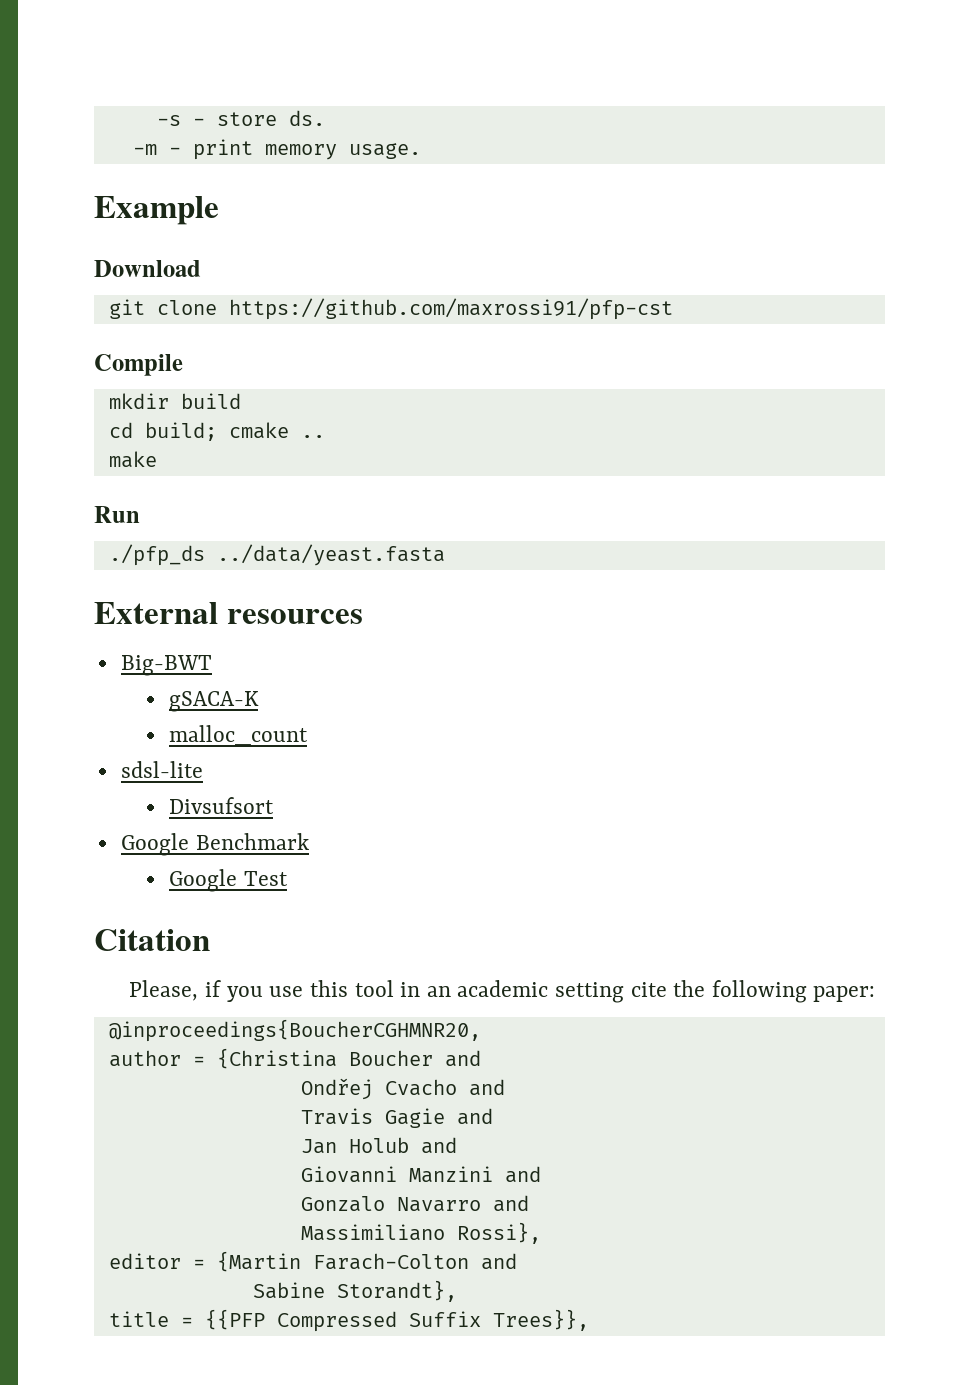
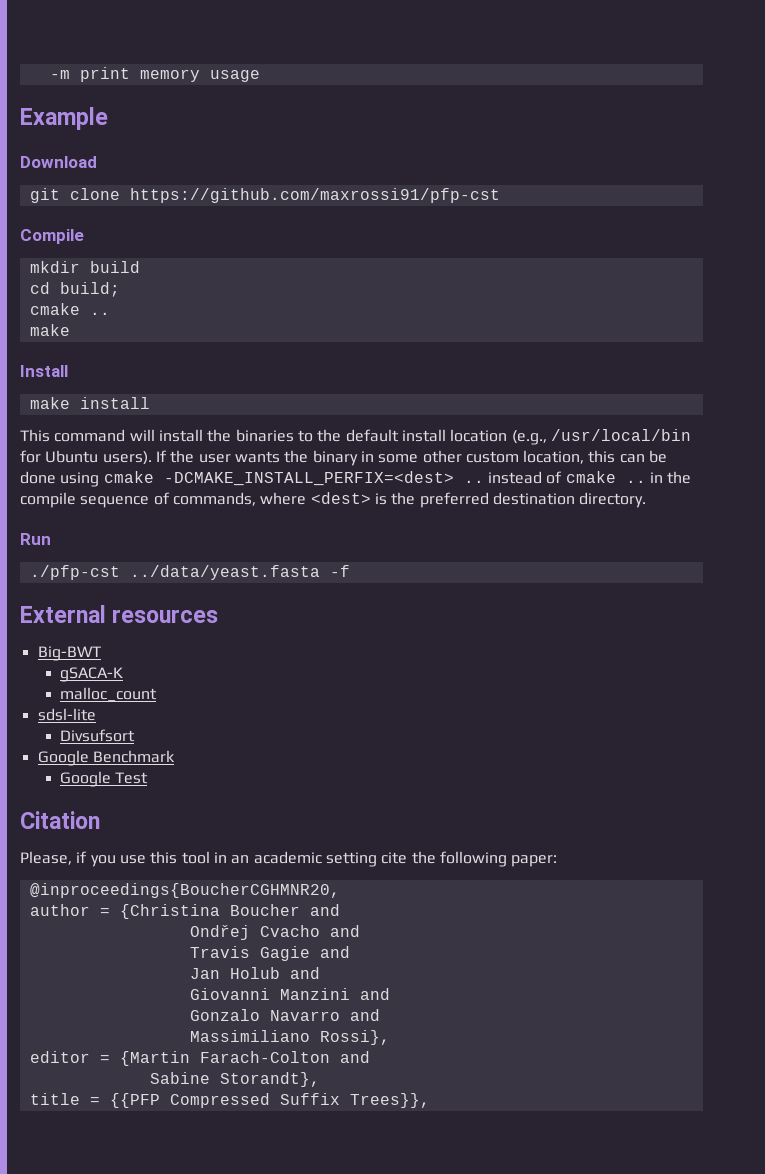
[156,110,325,126] [132,144,181,155] -s - store ds. // -m - -> [49,70,70,79] -m
[348,143,421,159] usage. -> [209,70,260,82] usage
(217, 431) none -> (120, 289) //
(157, 459) none -> [20,365,68,377] [29,397,150,409] [20,429,691,445] [20,450,668,466] [20,471,692,487] [20,492,647,508] // Install // make install // This command will install the binaries to the default install location (e.g., /usr/local/bin for Ubuntu users). If the user wants the binary in some other custom location, this can be done using cmake -DCMAKE_INSTALL_PERFIX=<dest> .. instead of cmake .. in the compile sequence of commands, where <dest> is the preferred destination directory.
[108,544,205,566] ./pfp_ds -> [29,565,120,580] ./pfp-cst
(445, 555) none -> [329,565,350,577] -f

